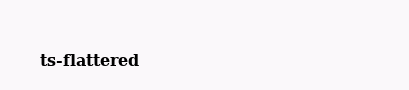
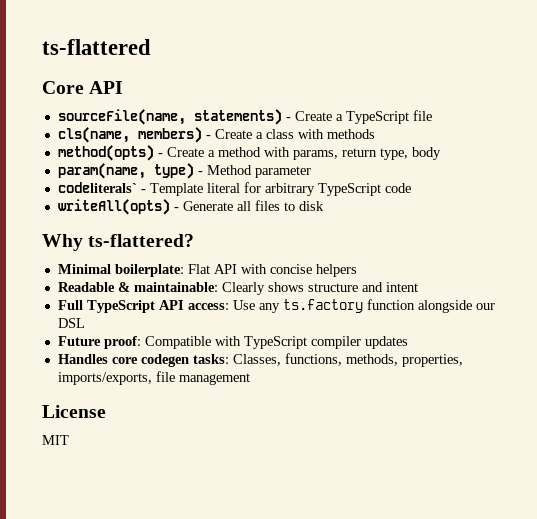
(139, 60) none -> [42,81,124,94] [57,109,432,125] [57,127,375,143] [57,145,441,161] [57,163,311,179] [57,182,411,196] [57,199,324,215] [42,234,195,251] [57,264,357,277] [57,282,418,295] [57,299,495,313] [57,318,85,328] [57,336,408,349] [57,353,463,367] [57,371,250,385] [42,405,106,418] [42,435,69,445] // Core API // sourceFile(name, statements) - Create a TypeScript file // cls(name, members) - Create a class with methods // method(opts) - Create a method with params, return type, body // param(name, type) - Method parameter // codeliterals` - Template literal for arbitrary TypeScript code // writeAll(opts) - Generate all files to disk // Why ts-flattered? // Minimal boilerplate: Flat API with concise helpers // Readable & maintainable: Clearly shows structure and intent // Full TypeScript API access: Use any ts.factory function alongside our DSL // Future proof: Compatible with TypeScript compiler updates // Handles core codegen tasks: Classes, functions, methods, properties, imports/exports, file management // License // MIT

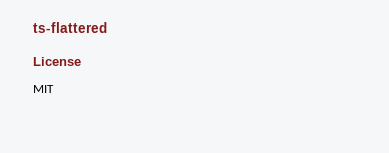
[42,81,124,94] [57,109,432,125] [57,127,375,143] [57,145,441,161] [57,163,311,179] [57,182,411,196] [57,199,324,215] [42,234,195,251] [57,264,357,277] [57,282,418,295] [57,299,495,313] [57,318,85,328] [57,336,408,349] [57,353,463,367] [57,371,250,385] // Core API // sourceFile(name, statements) - Create a TypeScript file // cls(name, members) - Create a class with methods // method(opts) - Create a method with params, return type, body // param(name, type) - Method parameter // codeliterals` - Template literal for arbitrary TypeScript code // writeAll(opts) - Generate all files to disk // Why ts-flattered? // Minimal boilerplate: Flat API with concise helpers // Readable & maintainable: Clearly shows structure and intent // Full TypeScript API access: Use any ts.factory function alongside our DSL // Future proof: Compatible with TypeScript compiler updates // Handles core codegen tasks: Classes, functions, methods, properties, imports/exports, file management -> (107, 27) none

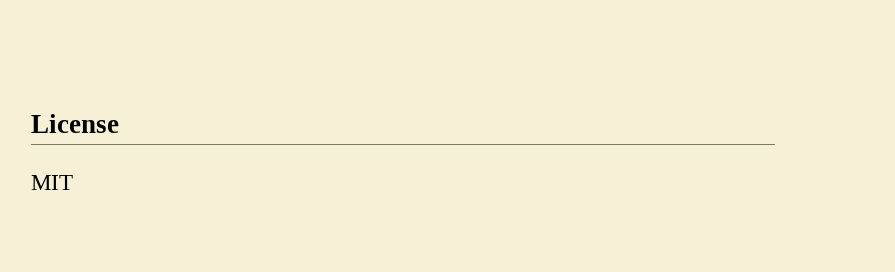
[33,22,107,33] ts-flattered // -> (31, 123) none

